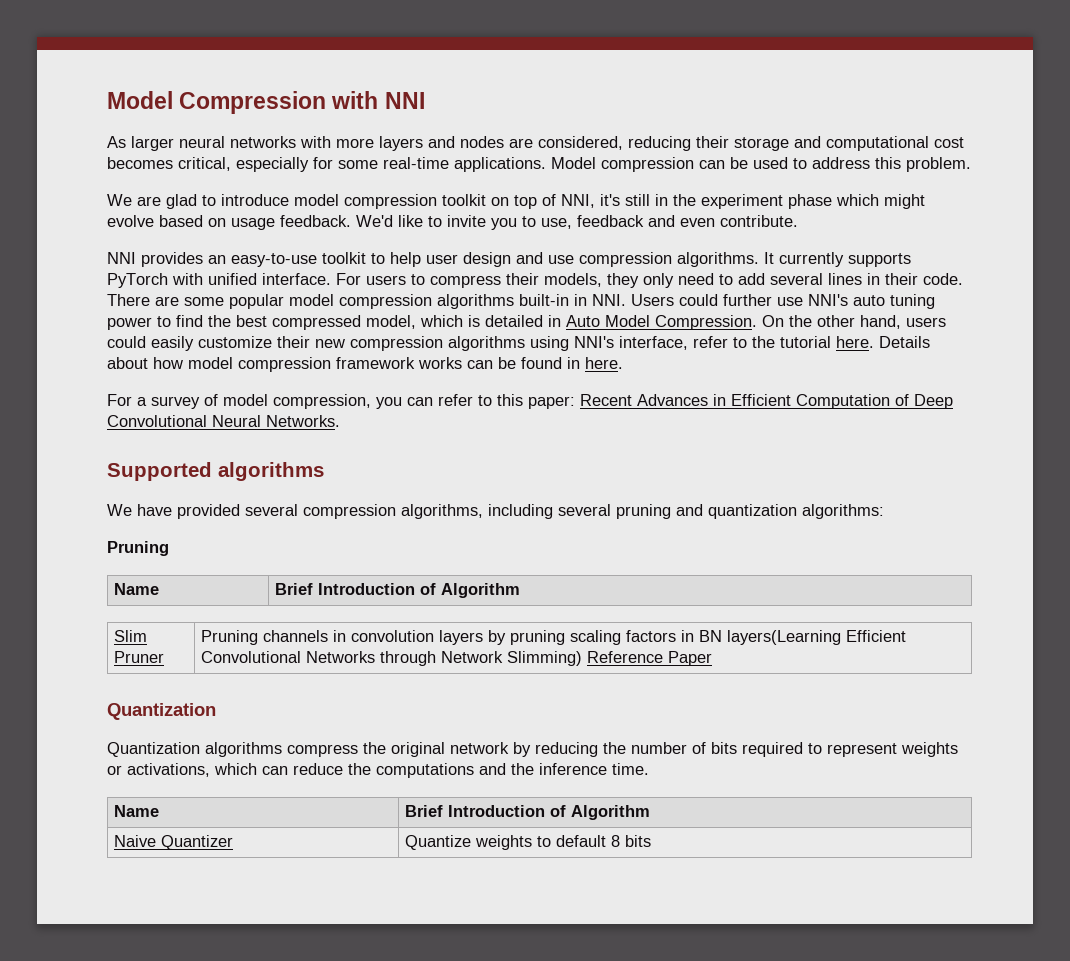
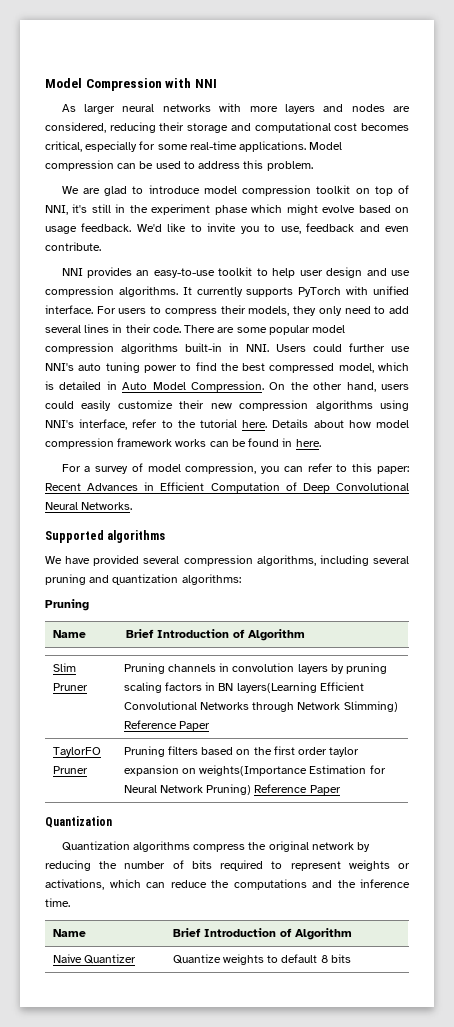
(713, 658) none -> [52,747,101,757] [52,766,88,774] [123,746,360,757] [123,765,386,776] [123,784,341,795] // TaylorFO Pruner | Pruning filters based on the first order taylor expansion on weights(Importance Estimation for Neural Network Pruning) Reference Paper

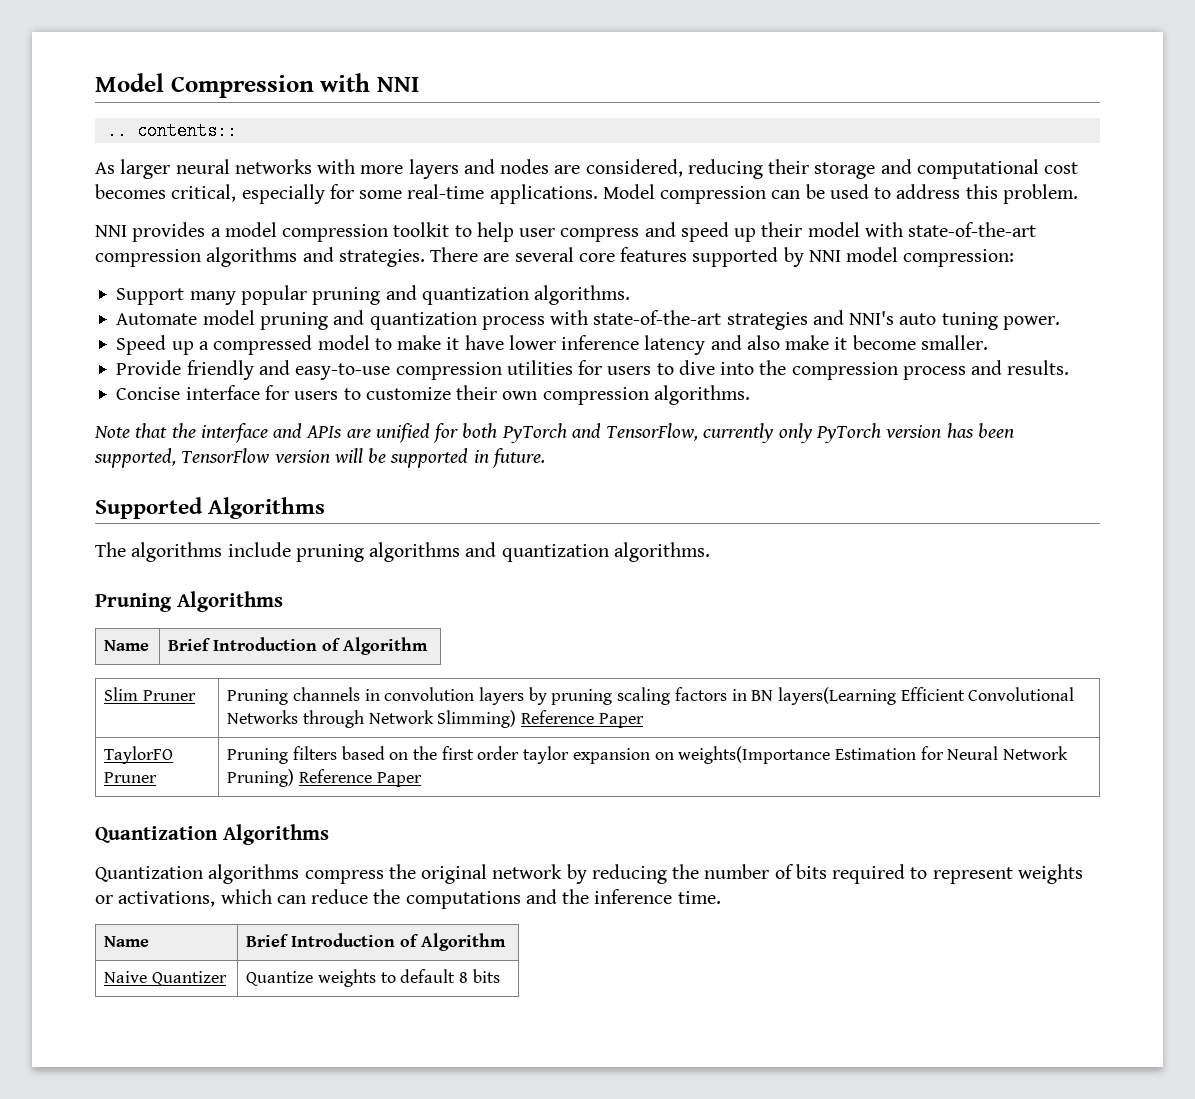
(217, 83) none -> [106,122,237,140] // .. contents::
[61,185,409,196] [45,204,409,215] [45,223,409,234] [45,242,101,251] [61,267,410,278] [45,286,409,297] [45,305,409,316] [45,324,346,335] [45,343,410,354] [45,362,410,373] [45,381,409,392] [45,400,409,411] [45,419,409,430] [45,438,321,449] [61,463,410,474] [45,482,409,493] [45,502,133,510] We are glad to introduce model compression toolkit on top of NNI, it's still in the experiment phase which might evolve based on usage feedback. We'd like to invite you to use, feedback and even contribute. // NNI provides an easy-to-use toolkit to help user design and use compression algorithms. It currently supports PyTorch with unified interface. For users to compress their models, they only need to add several lines in their code. There are some popular model compression algorithms built-in in NNI. Users could further use NNI's auto tuning power to find the best compressed model, which is detailed in Auto Model Compression. On the other hand, users could easily customize their new compression algorithms using NNI's interface, refer to the tutorial here. Details about how model compression framework works can be found in here. // For a survey of model compression, you can refer to this paper: Recent Advances in Efficient Computation of Deep Convolutional Neural Networks. -> [95,222,1037,242] [95,247,1015,267] [116,285,631,305] [116,310,1060,330] [116,335,988,355] [116,360,1070,380] [116,385,750,405] [94,423,1014,443] [94,448,545,468] NNI provides a model compression toolkit to help user compress and speed up their model with state-of-the-art compression algorithms and strategies. There are several core features supported by NNI model compression: // Support many popular pruning and quantization algorithms. // Automate model pruning and quantization process with state-of-the-art strategies and NNI's auto tuning power. // Speed up a compressed model to make it have lower inference latency and also make it become smaller. // Provide friendly and easy-to-use compression utilities for users to dive into the compression process and results. // Concise interface for users to customize their own compression algorithms. // Note that the interface and APIs are unified for both PyTorch and TensorFlow, currently only PyTorch version has been supported, TensorFlow version will be supported in future.
[107,530,166,543] [45,555,409,566] [45,574,241,585] [45,599,89,611] algorithms // We have provided several compression algorithms, including several pruning and quantization algorithms: // Pruning -> [208,497,326,519] [95,542,710,562] [95,591,283,612] Algorithms // The algorithms include pruning algorithms and quantization algorithms. // Pruning Algorithms
(112, 822) none -> [222,824,329,845] Algorithms

